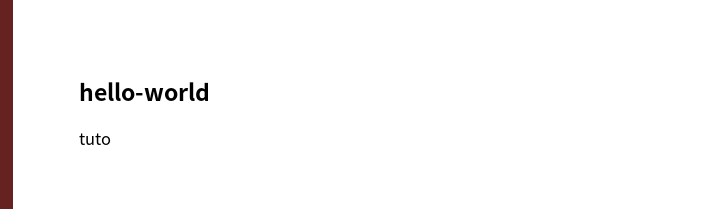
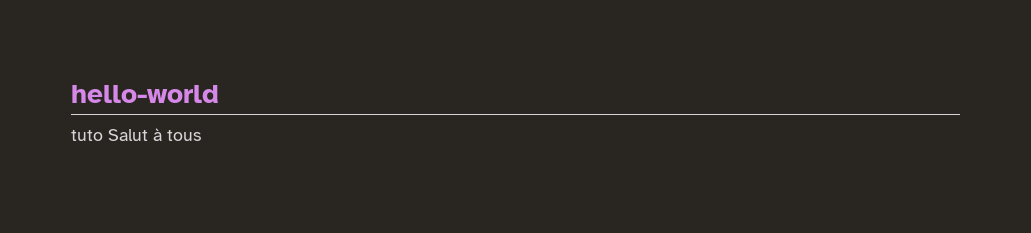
(111, 139) none -> [108,128,201,141] Salut à tous

